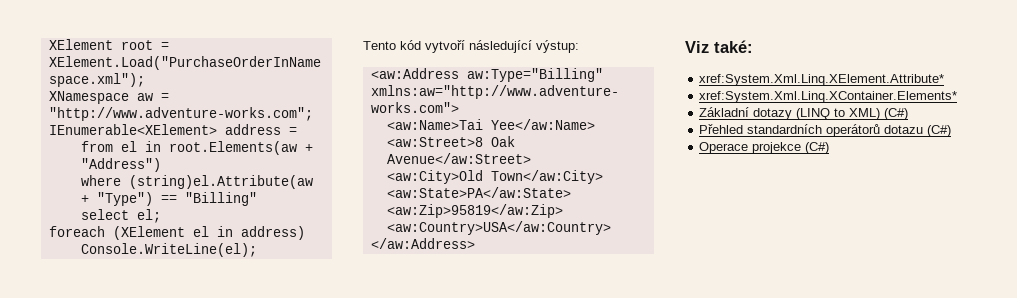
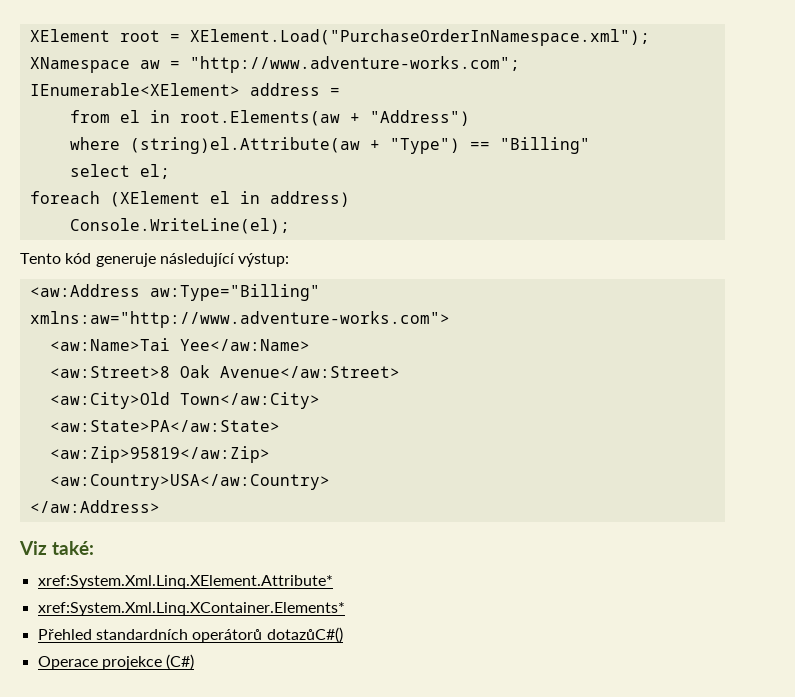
[425,40,465,53] vytvoří -> [95,253,156,267] generuje
[699,107,909,120] // Základní dotazy (LINQ to XML) (C#) -> (345, 609) none
[884,125,952,137] dotazu (C#) -> [266,627,343,643] dotazůC#()

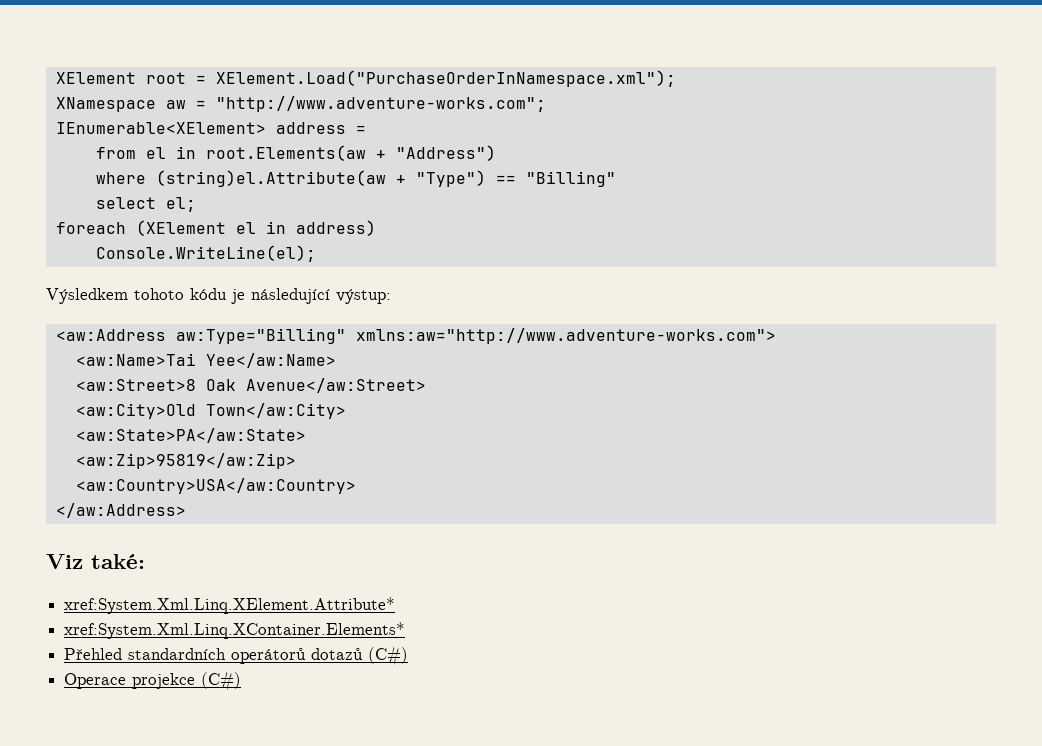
[20,253,156,267] Tento kód generuje -> [46,288,245,304] Výsledkem tohoto kódu je
[266,627,343,643] dotazůC#() -> [311,646,409,666] dotazů (C#)

